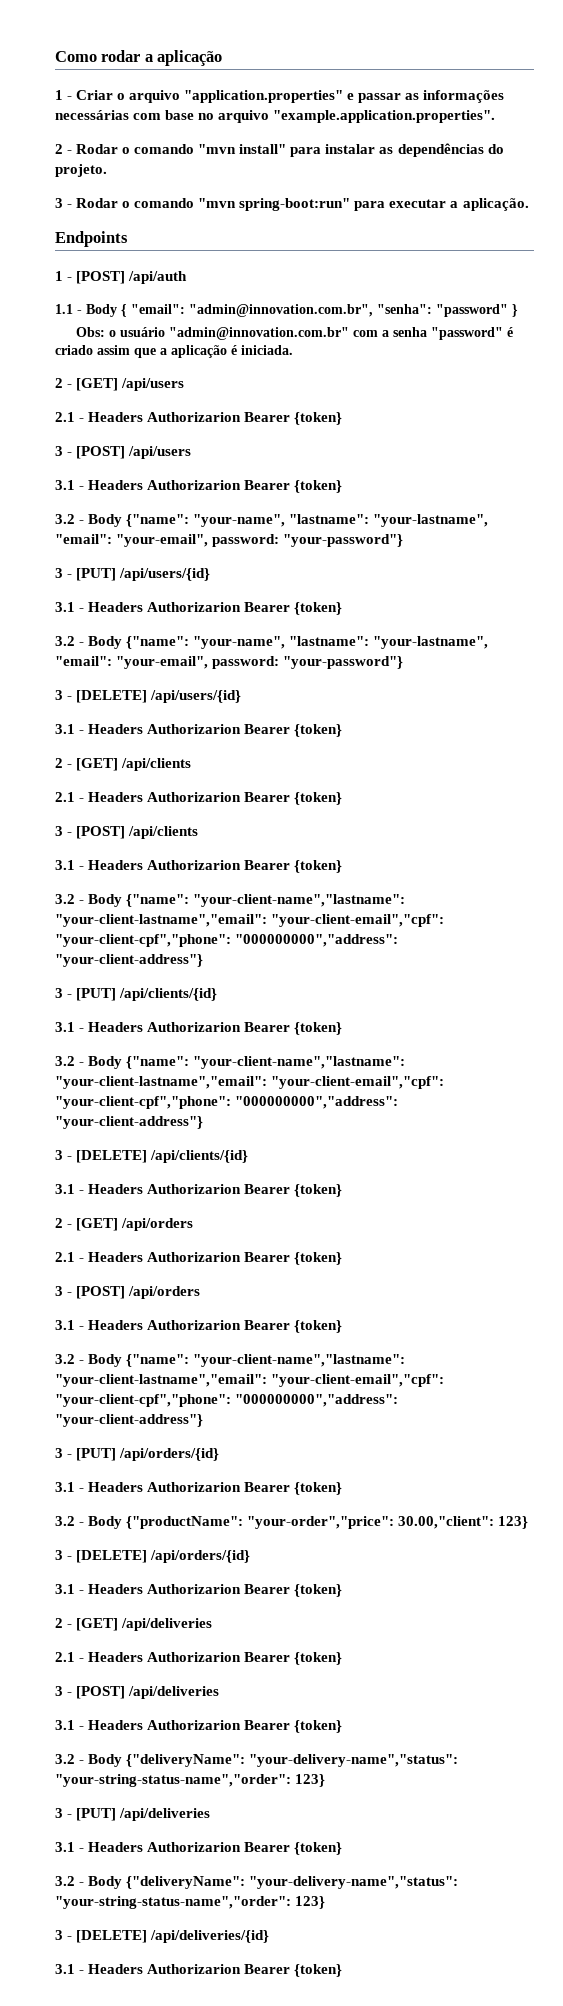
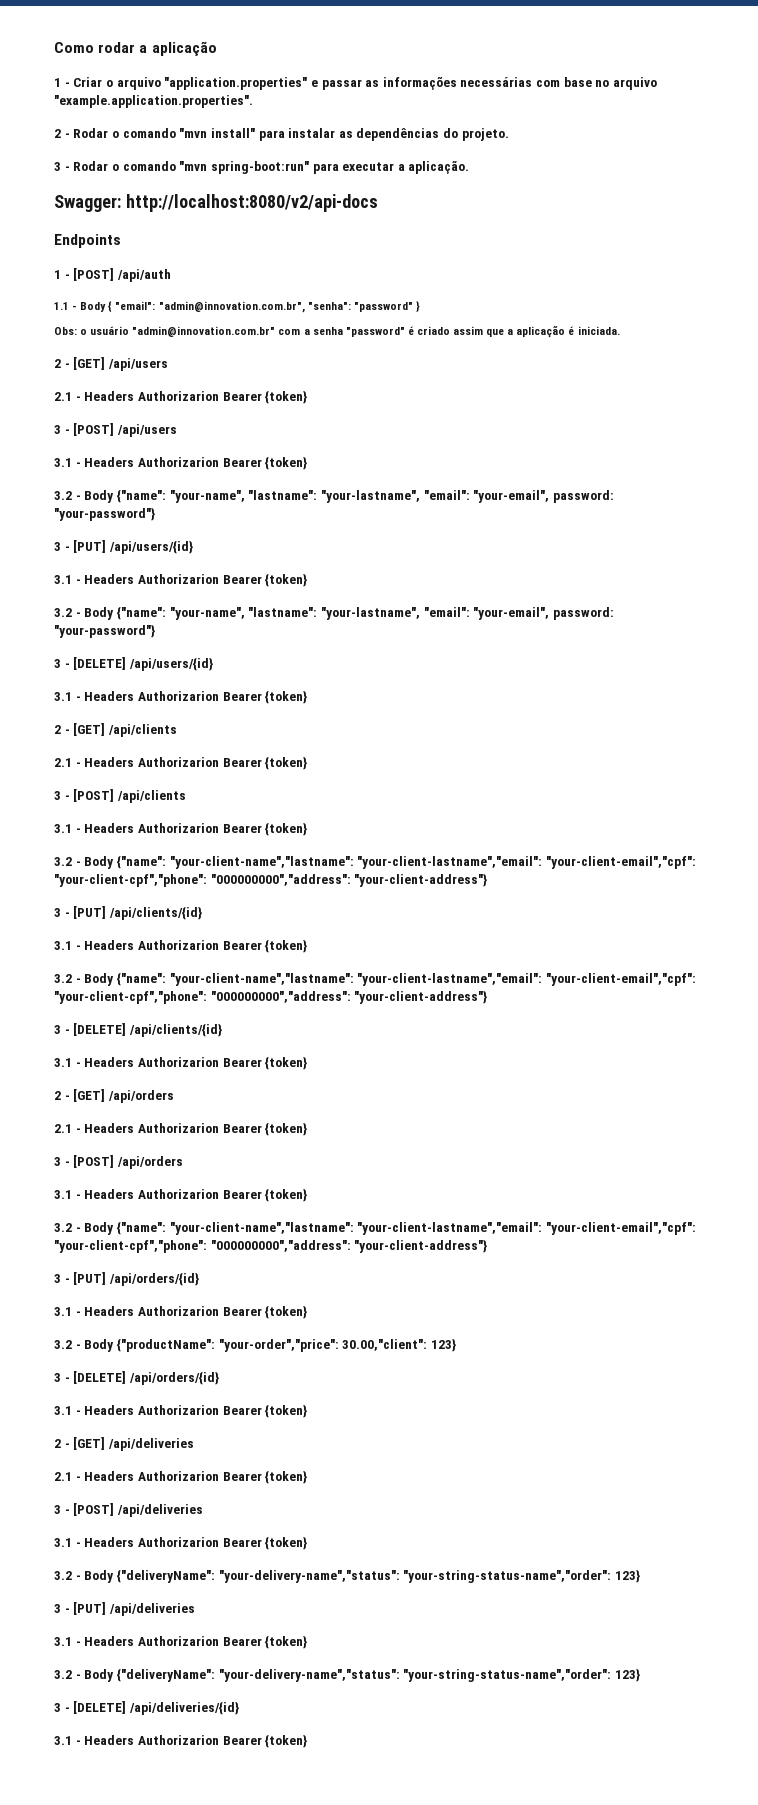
(529, 204) none -> [54,194,378,212] // Swagger: http://localhost:8080/v2/api-docs

